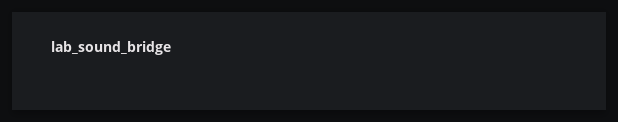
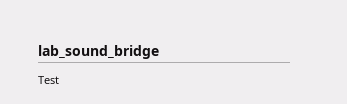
(171, 48) none -> [38,76,59,84] // Test

